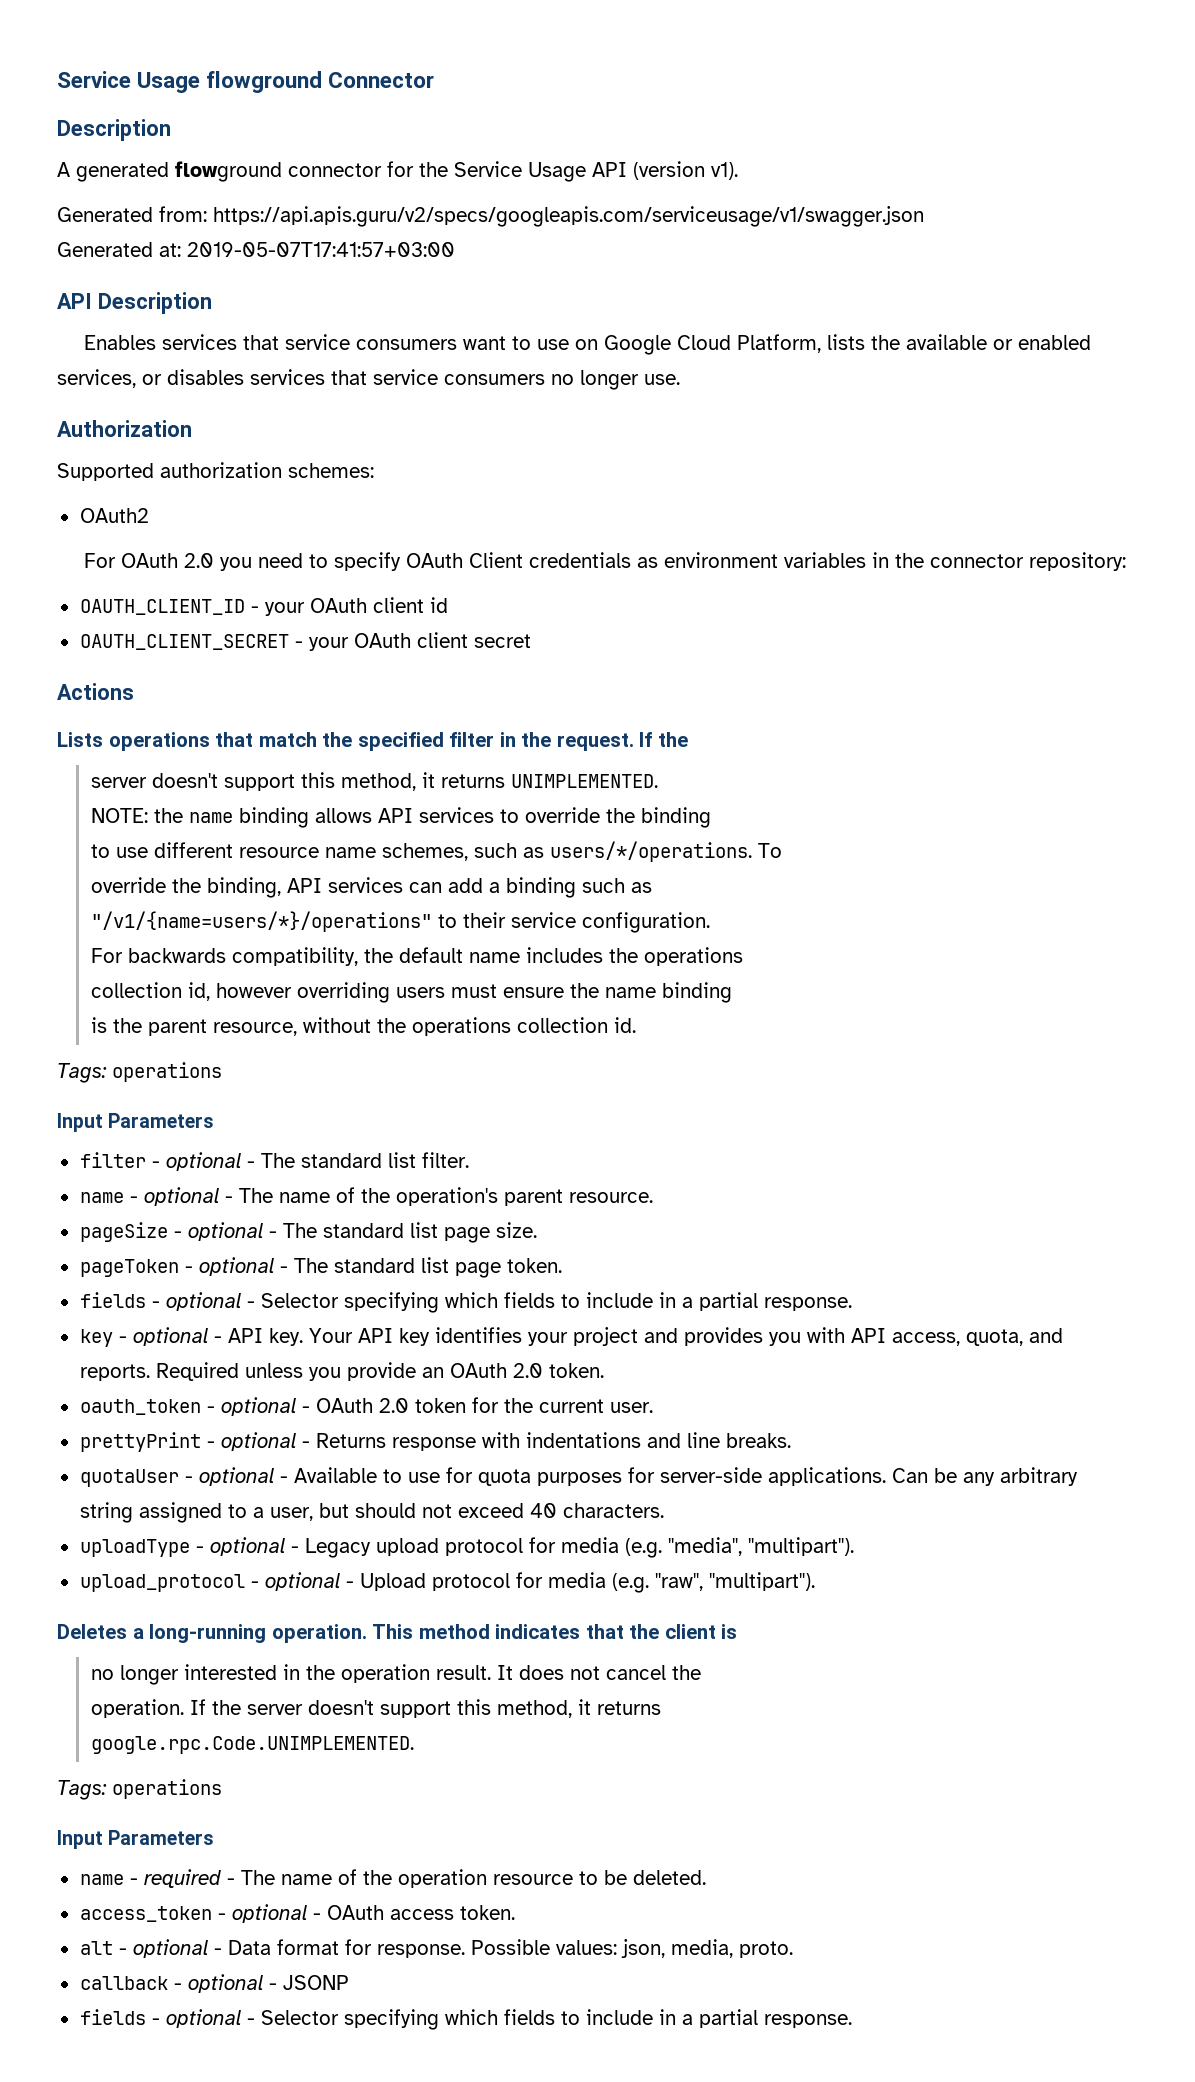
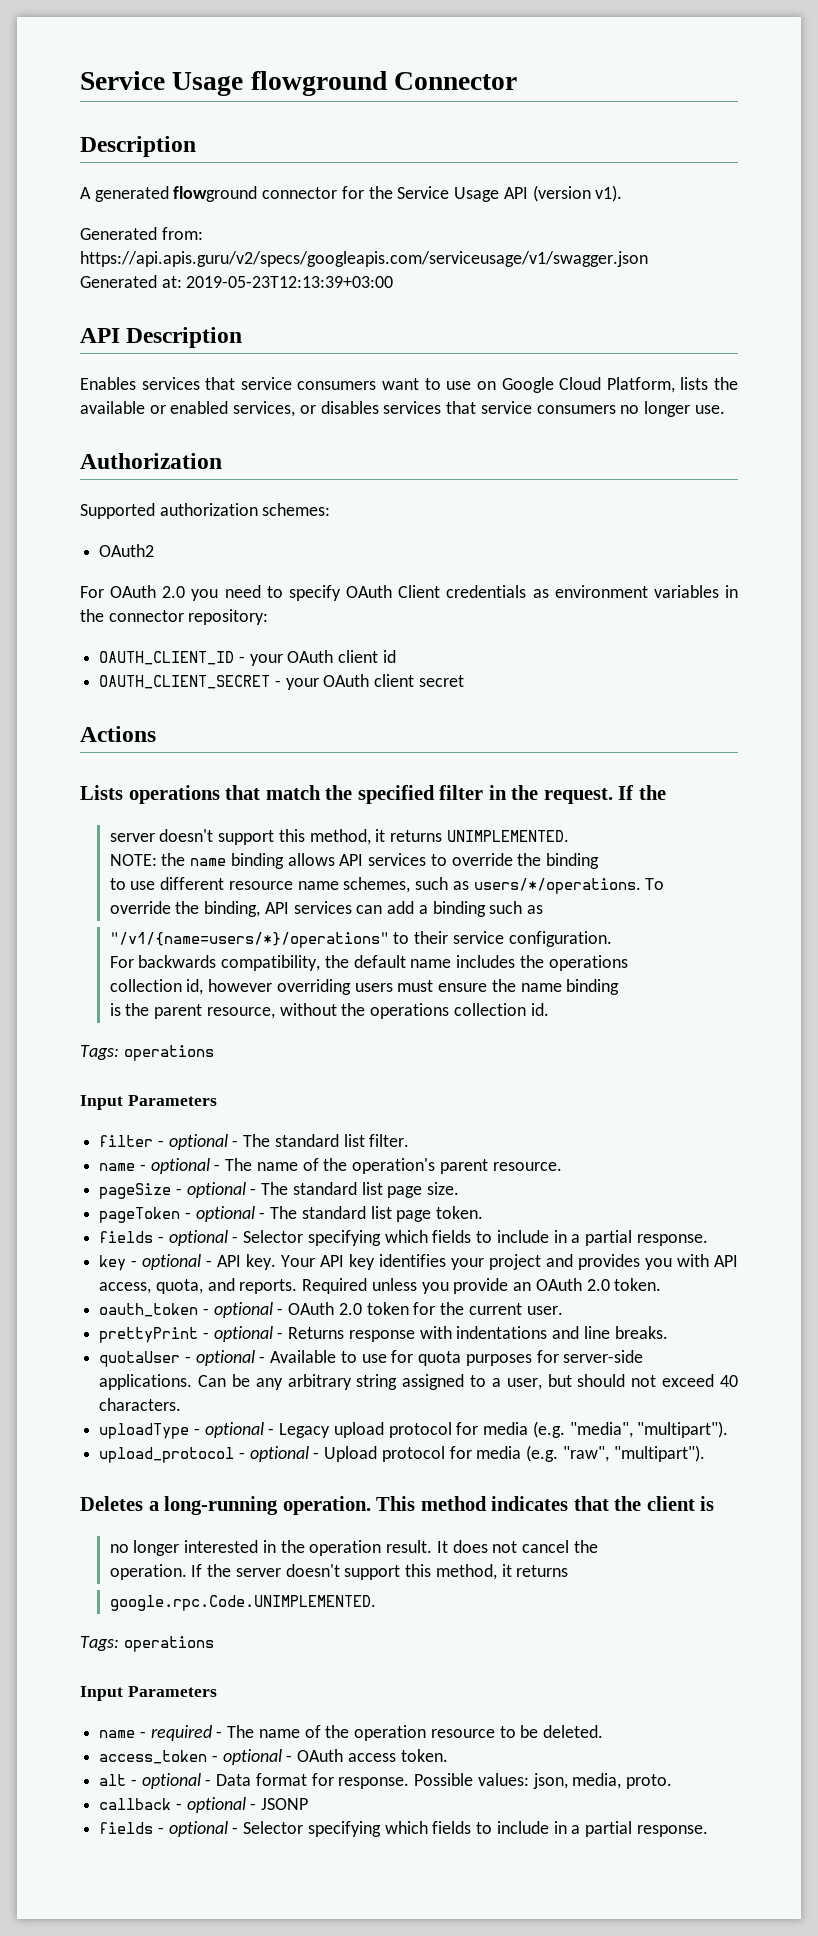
[187,242,455,257] 2019-05-07T17:41:57+03:00 -> [186,276,394,288] 2019-05-23T12:13:39+03:00

